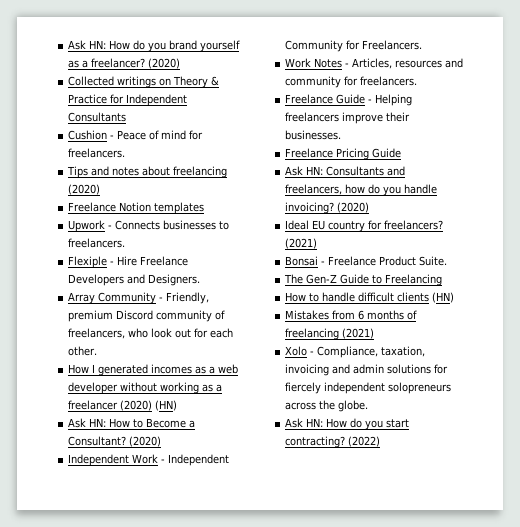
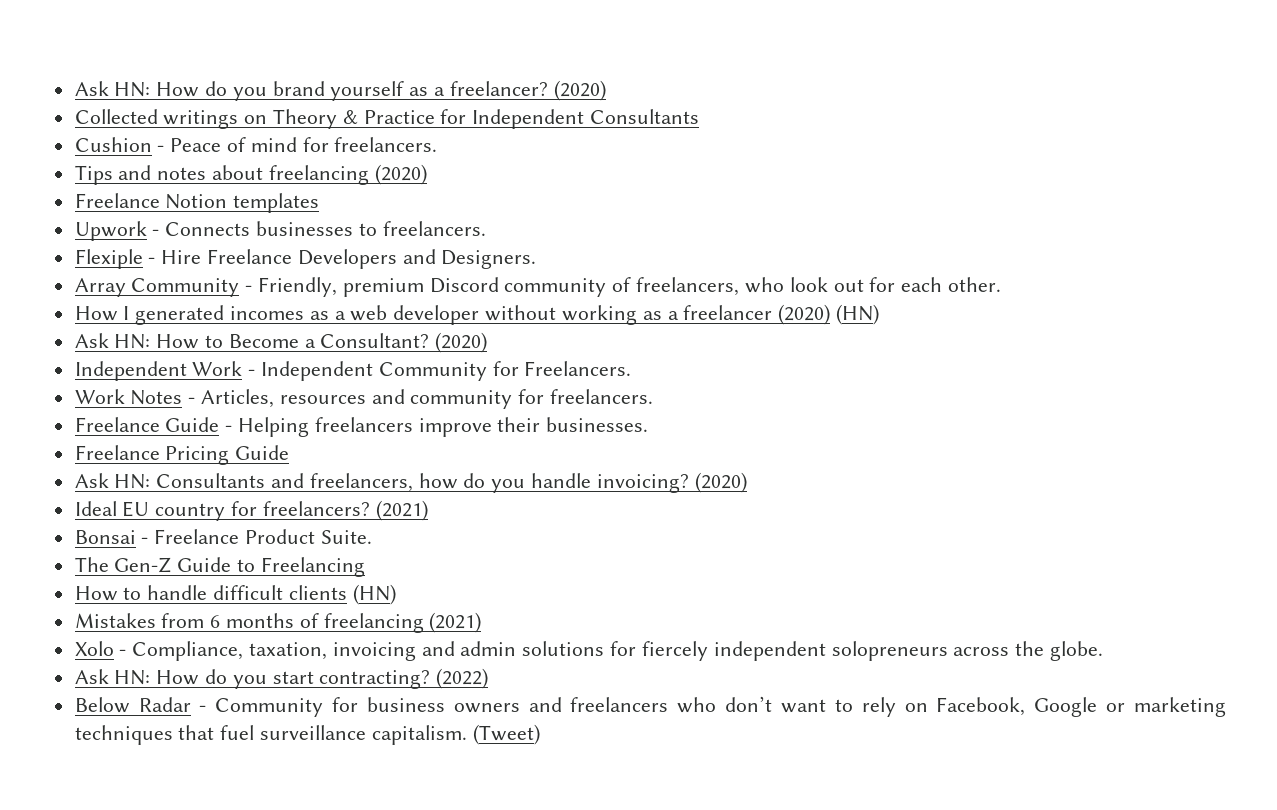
(381, 441) none -> [74,696,1226,717] [74,724,540,745] // Below Radar - Community for business owners and freelancers who don’t want to rely on Facebook, Google or marketing techniques that fuel surveillance capitalism. (Tweet)

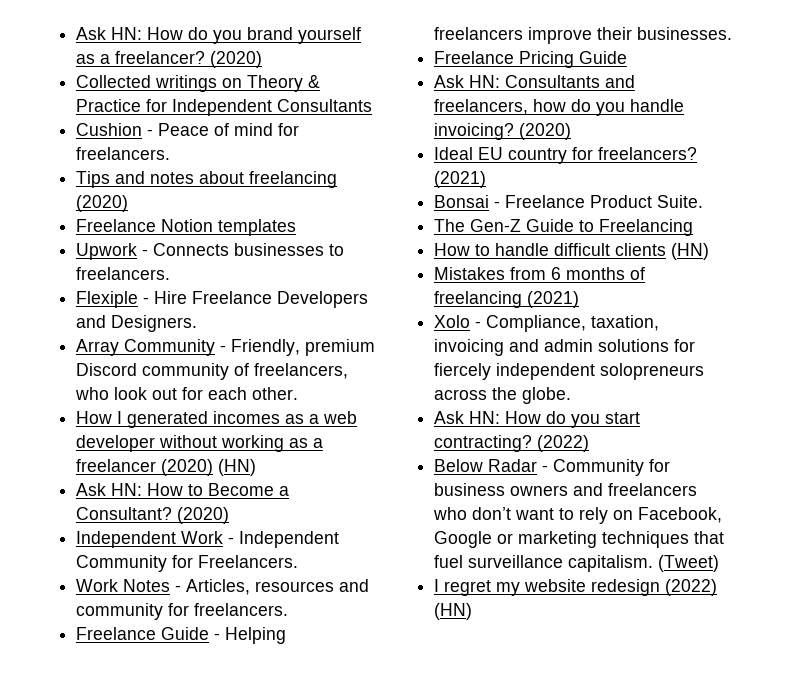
(540, 734) none -> [434,579,718,596] [434,603,473,620] // I regret my website redesign (2022) (HN)

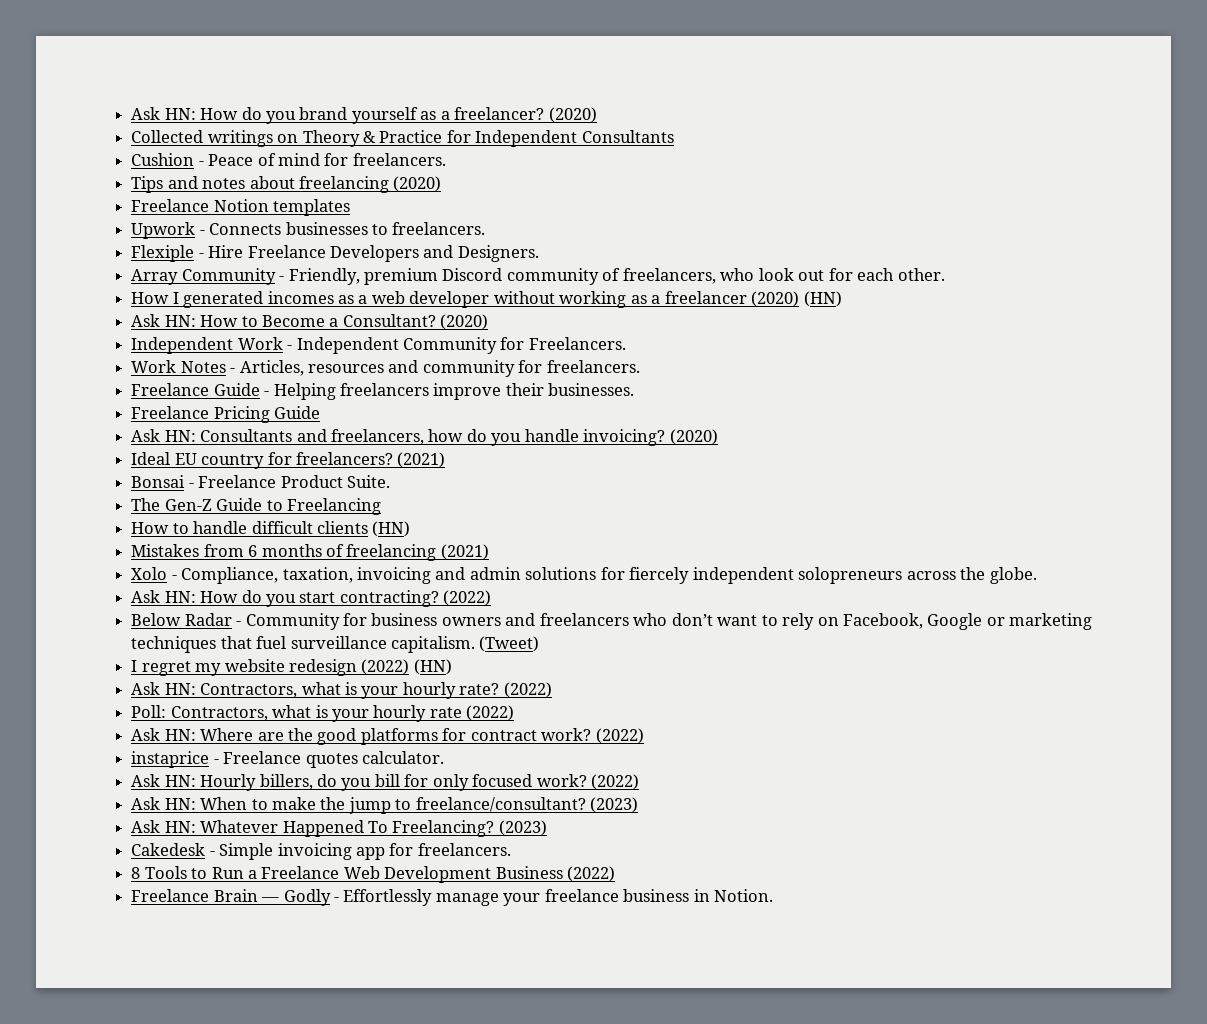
(473, 611) none -> [131,682,552,699] [131,705,515,722] [131,728,644,745] [131,751,444,768] [131,774,640,791] [131,797,639,814] [131,820,547,837] [131,843,511,860] [131,866,616,883] [131,889,774,906] // Ask HN: Contractors, what is your hourly rate? (2022) // Poll: Contractors, what is your hourly rate (2022) // Ask HN: Where are the good platforms for contract work? (2022) // instaprice - Freelance quotes calculator. // Ask HN: Hourly billers, do you bill for only focused work? (2022) // Ask HN: When to make the jump to freelance/consultant? (2023) // Ask HN: Whatever Happened To Freelancing? (2023) // Cakedesk - Simple invoicing app for freelancers. // 8 Tools to Run a Freelance Web Development Business (2022) // Freelance Brain — Godly - Effortlessly manage your freelance business in Notion.

